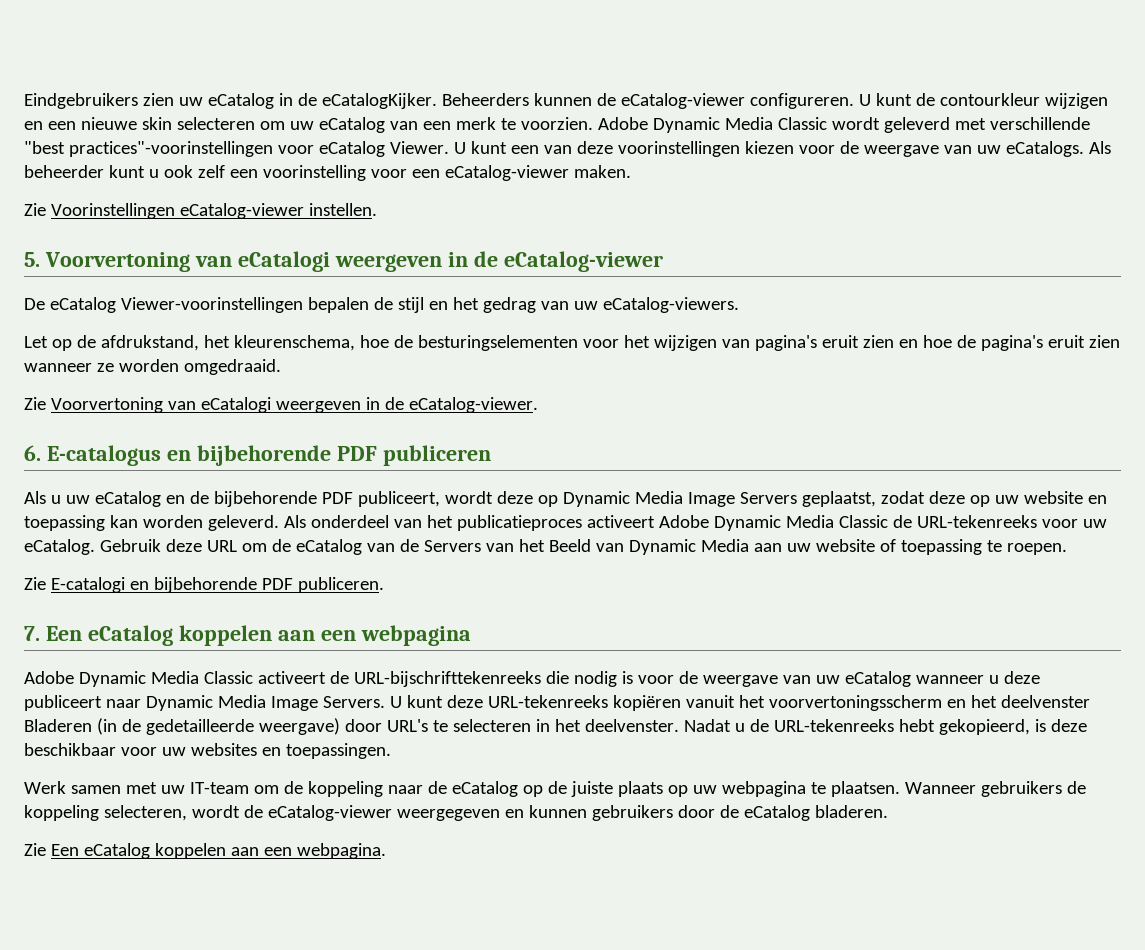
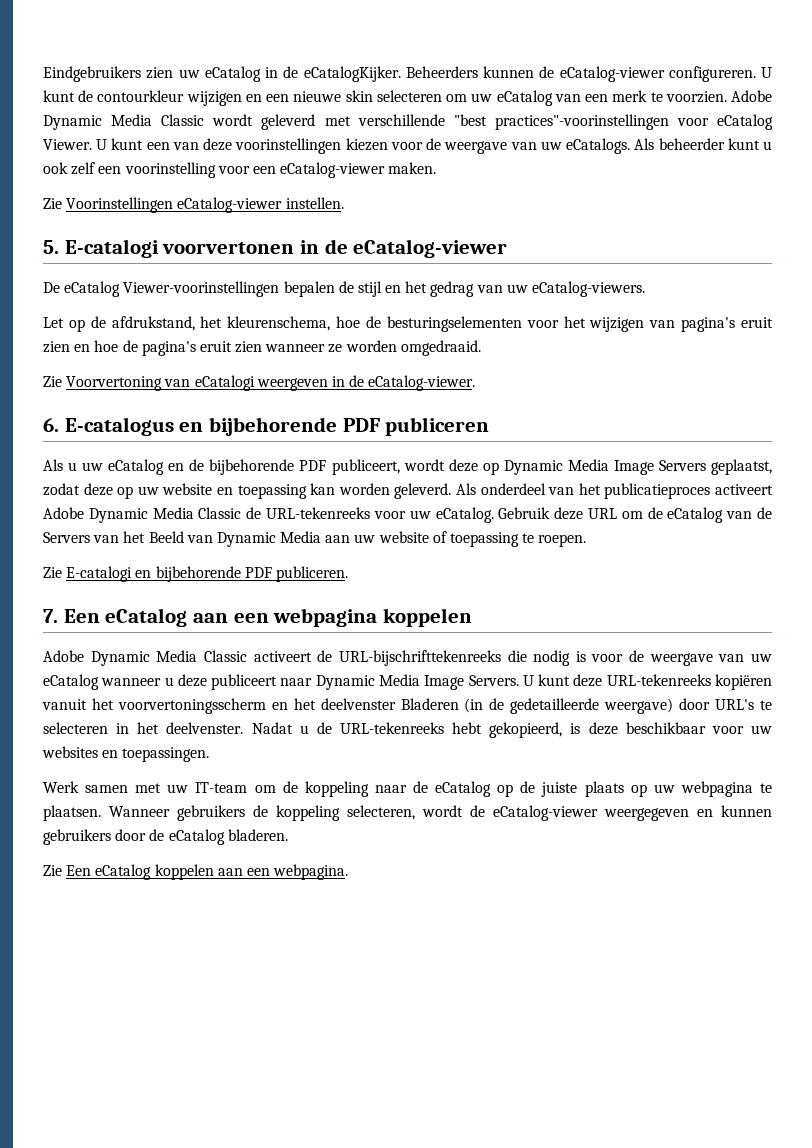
[44,251,442,272] Voorvertoning van eCatalogi weergeven -> [64,239,295,258] E-catalogi voorvertonen
[178,625,272,646] koppelen -> (188, 617) none
(471, 635) none -> [383,608,473,627] koppelen

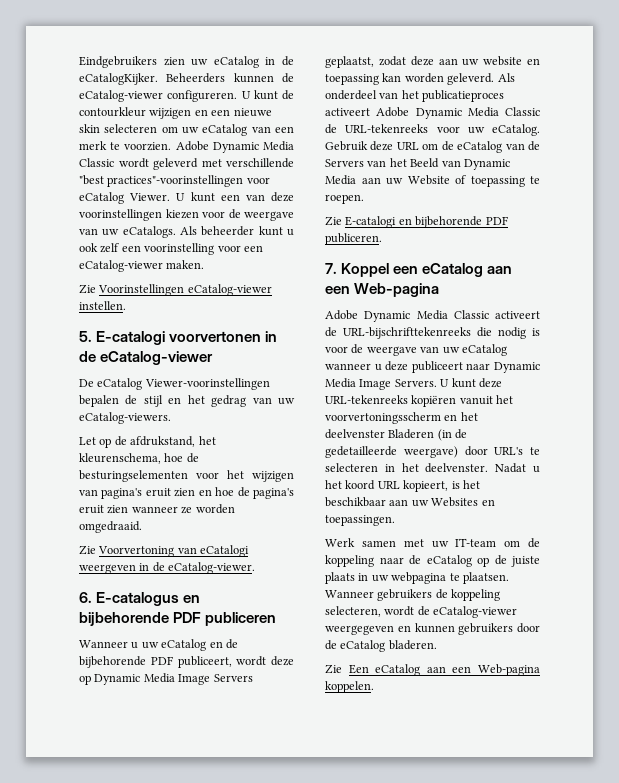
[43,459,63,471] Als -> [79,640,128,648] Wanneer
[117,486,134,499] op -> [438,58,458,65] aan
[378,531,429,543] website -> [407,175,450,185] Website
[63,608,473,627] Een eCatalog aan een webpagina koppelen -> [341,263,513,277] [325,283,440,297] Koppel een eCatalog aan een Web-pagina
[316,722,772,738] [42,746,98,758] de URL-tekenreeks hebt gekopieerd, is deze beschikbaar voor uw websites -> [325,480,480,492] [325,497,479,507] het koord URL kopieert, is het beschikbaar aan uw Websites
[630,784,647,797] op -> [358,573,369,581] in
[154,864,349,880] koppelen aan een webpagina. -> [426,664,540,676] [325,681,374,693] aan een Web-pagina koppelen.

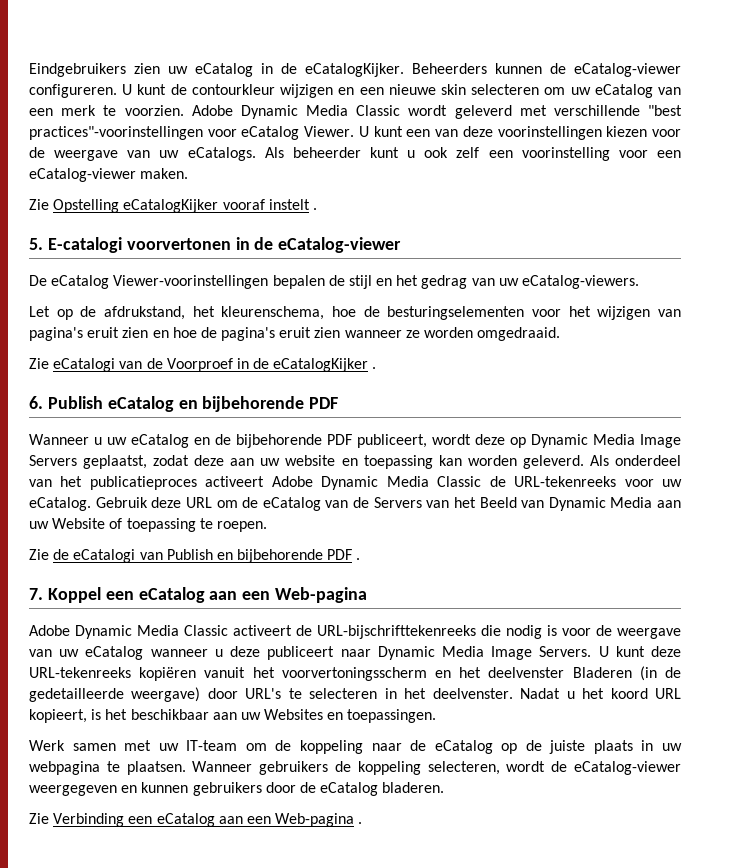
[98,284,272,296] [79,301,126,310] Voorinstellingen eCatalog-viewer instellen. -> [53,199,317,213] Opstelling eCatalogKijker vooraf instelt .
[98,545,250,557] [79,562,256,574] Voorvertoning van eCatalogi weergeven in de eCatalog-viewer. -> [53,358,377,372] eCatalogi van de Voorproef in de eCatalogKijker .
[96,592,201,606] [79,612,277,626] E-catalogus en bijbehorende PDF publiceren -> [47,396,339,412] Publish eCatalog en bijbehorende PDF
[345,216,508,228] [325,233,382,245] E-catalogi en bijbehorende PDF publiceren. -> [53,549,361,563] de eCatalogi van Publish en bijbehorende PDF .
[348,664,540,676] [325,681,374,693] Een eCatalog aan een Web-pagina koppelen. -> [53,813,363,827] Verbinding een eCatalog aan een Web-pagina .

